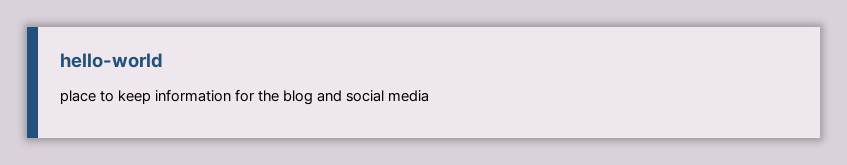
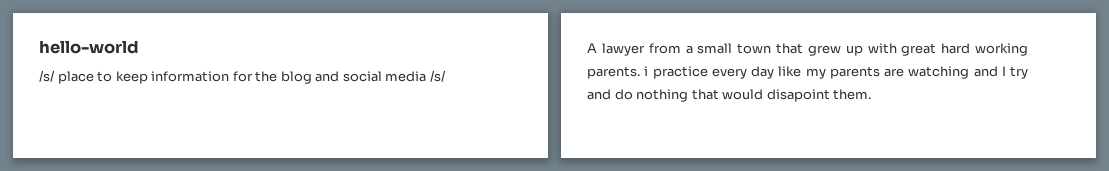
(163, 60) none -> [39,70,55,82] /s/
(430, 96) none -> [429,70,446,82] [587,43,1028,56] [587,66,1028,79] [587,89,872,102] /s/ // A lawyer from a small town that grew up with great hard working parents. i practice every day like my parents are watching and I try and do nothing that would disapoint them.

